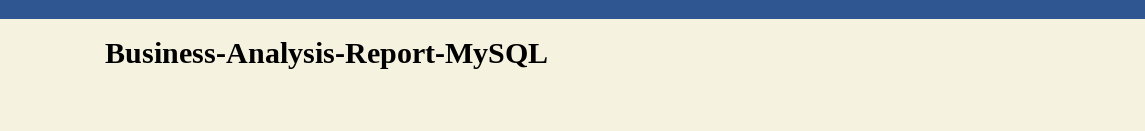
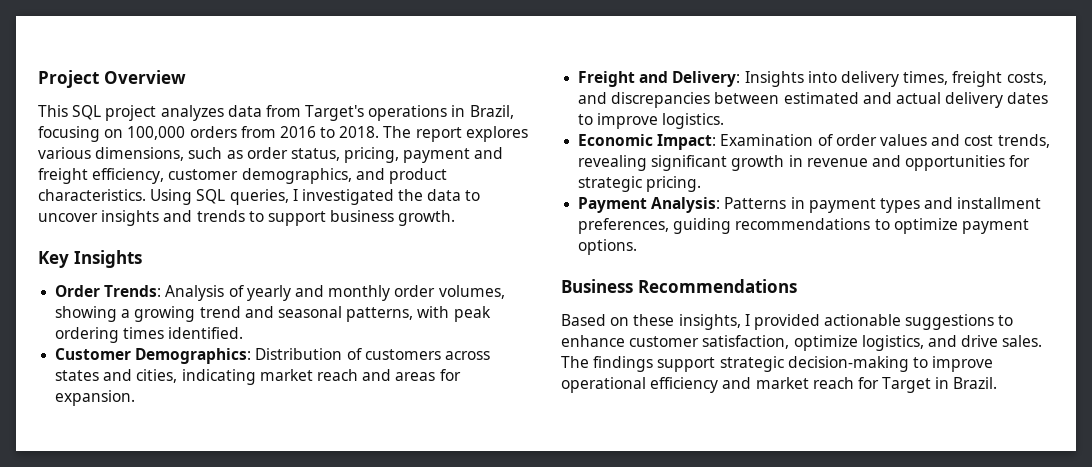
[105,42,548,69] Business-Analysis-Report-MySQL -> [38,70,186,88] [38,105,514,121] [38,126,528,142] [38,147,504,163] [38,168,447,184] [38,189,481,205] [38,210,456,226] [38,250,142,268] [55,285,505,301] [55,306,491,322] [55,327,244,343] [55,348,490,364] [55,369,461,385] [55,390,136,406] [578,71,1047,87] [578,92,1049,108] [578,113,725,129] [578,134,1050,150] [578,155,1031,171] [578,176,702,192] [578,197,1042,213] [578,218,1029,234] [578,239,638,255] [561,279,797,293] [561,314,1014,330] [561,335,1043,351] [561,356,994,372] [561,377,998,393] Project Overview // This SQL project analyzes data from Target's operations in Brazil, focusing on 100,000 orders from 2016 to 2018. The report explores various dimensions, such as order status, pricing, payment and freight efficiency, customer demographics, and product characteristics. Using SQL queries, I investigated the data to uncover insights and trends to support business growth. // Key Insights // Order Trends: Analysis of yearly and monthly order volumes, showing a growing trend and seasonal patterns, with peak ordering times identified. // Customer Demographics: Distribution of customers across states and cities, indicating market reach and areas for expansion. // Freight and Delivery: Insights into delivery times, freight costs, and discrepancies between estimated and actual delivery dates to improve logistics. // Economic Impact: Examination of order values and cost trends, revealing significant growth in revenue and opportunities for strategic pricing. // Payment Analysis: Patterns in payment types and installment preferences, guiding recommendations to optimize payment options. // Business Recommendations // Based on these insights, I provided actionable suggestions to enhance customer satisfaction, optimize logistics, and drive sales. The findings support strategic decision-making to improve operational efficiency and market reach for Target in Brazil.

